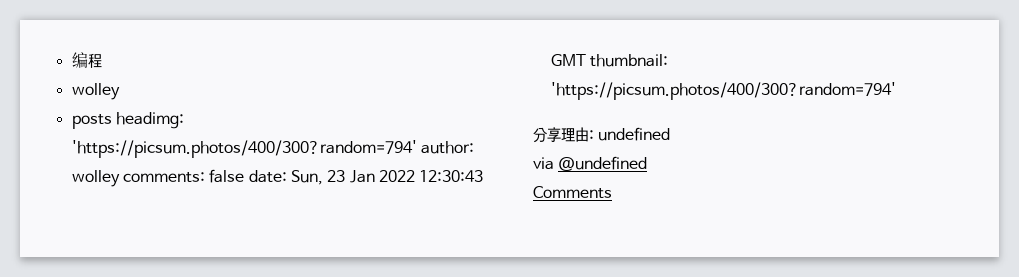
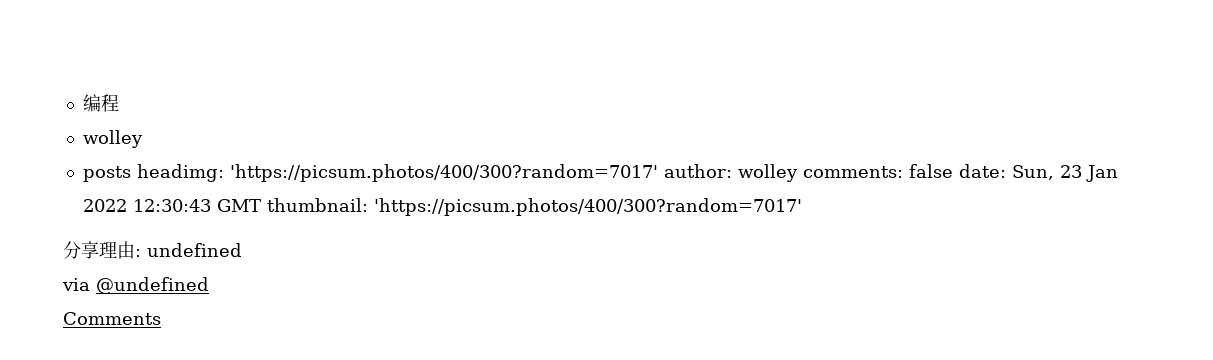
[71,140,417,158] 'https://picsum.photos/400/300?random=794' -> [229,164,658,182] 'https://picsum.photos/400/300?random=7017'
[550,82,896,100] 'https://picsum.photos/400/300?random=794' -> [373,198,802,216] 'https://picsum.photos/400/300?random=7017'

